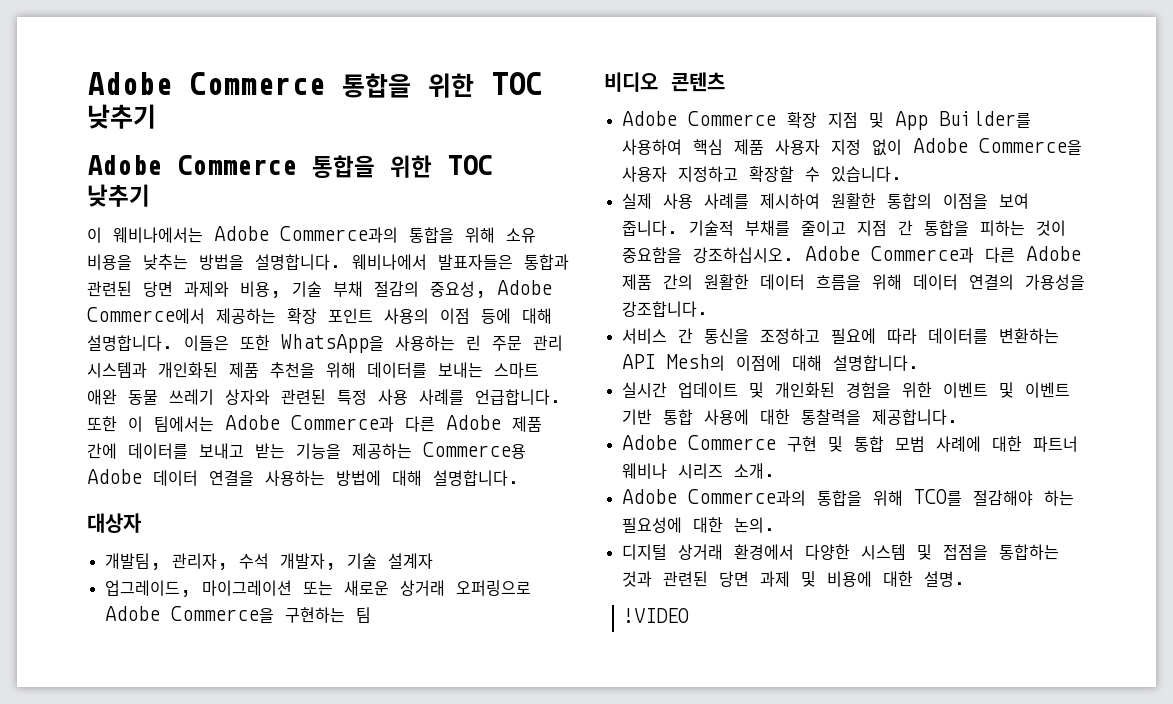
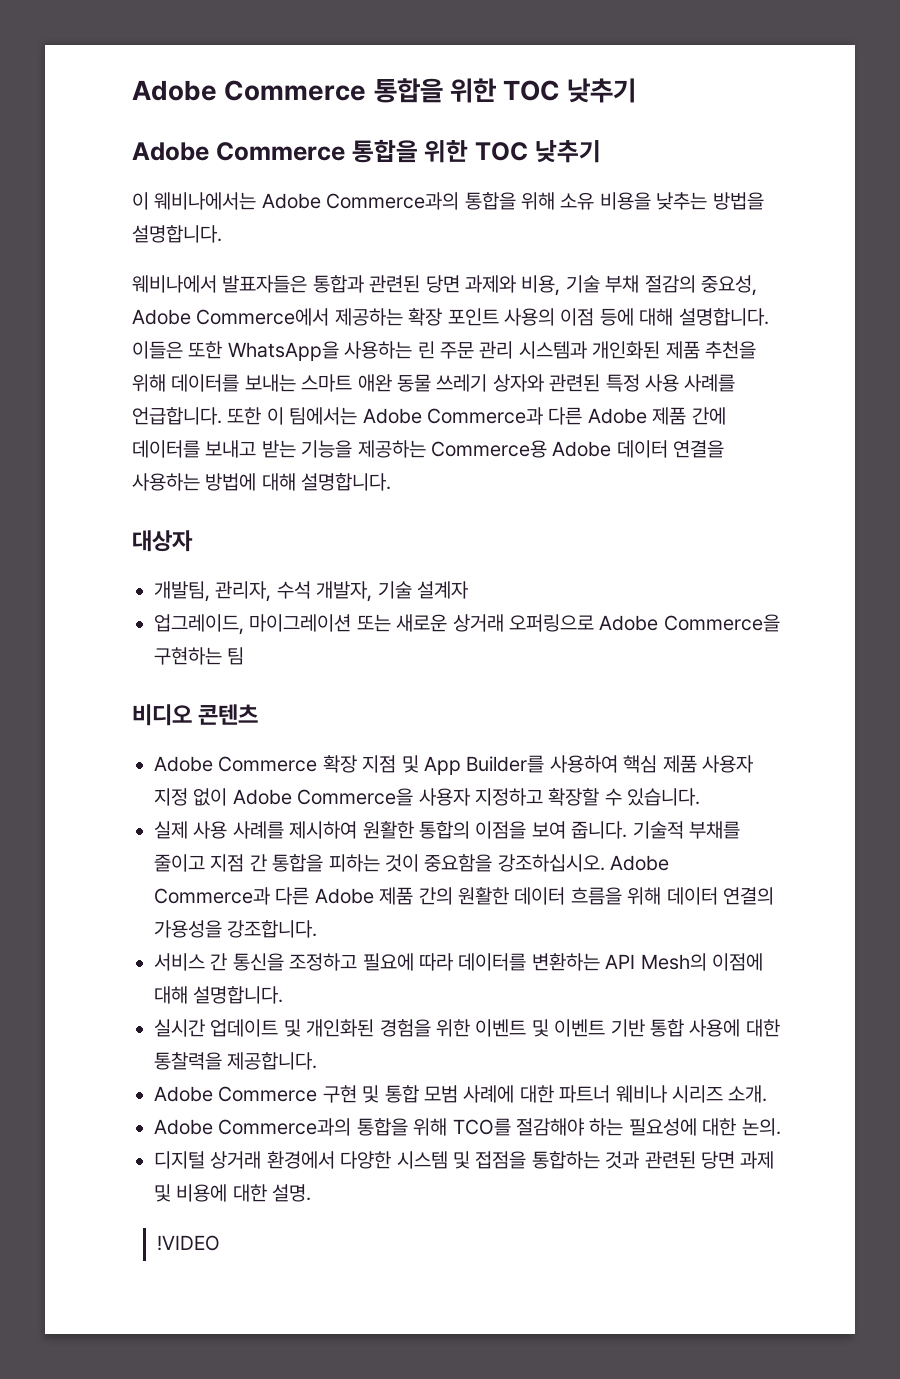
(341, 262) none -> (222, 234) //

